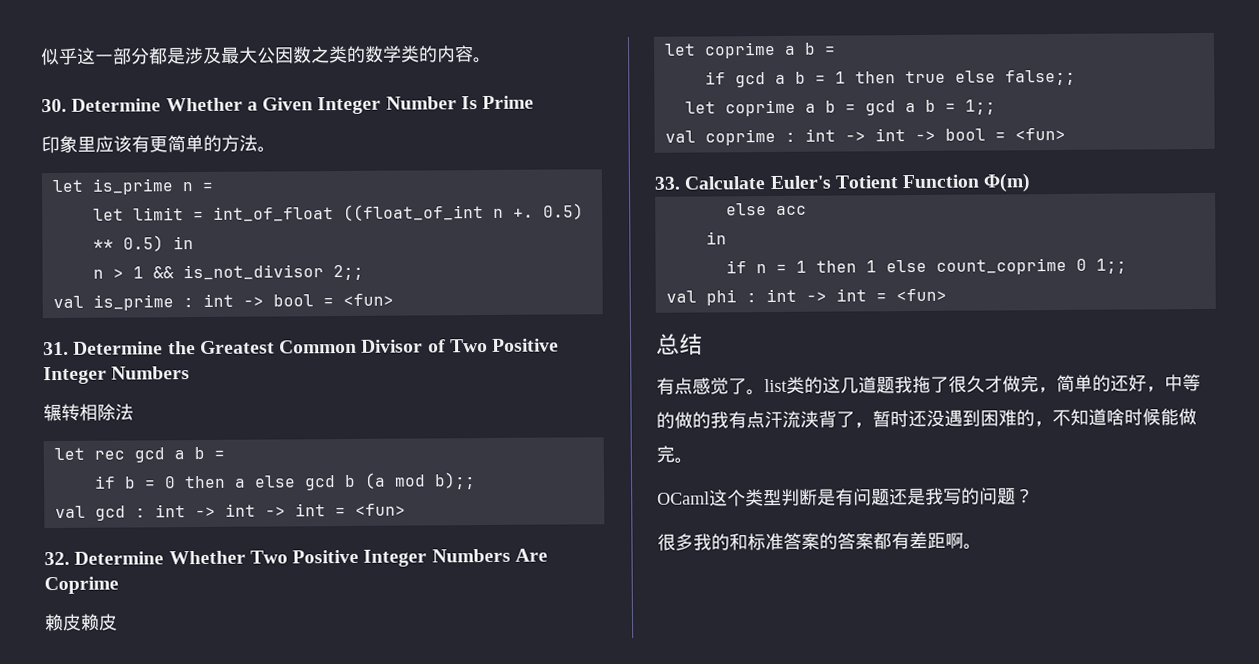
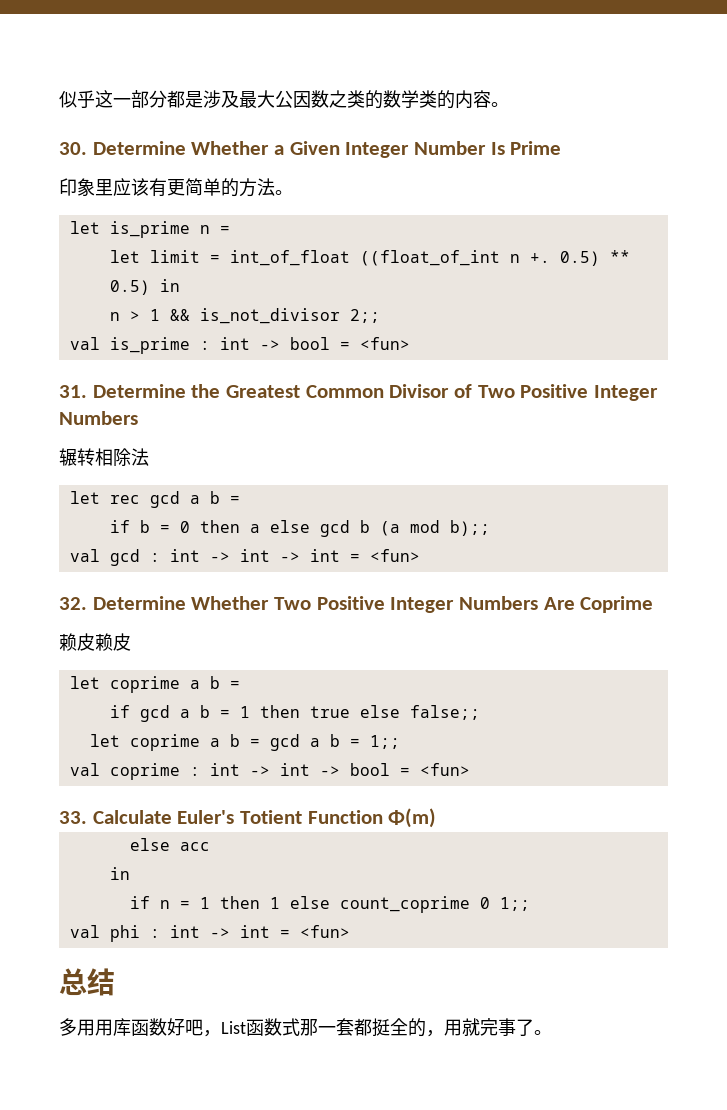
[656,374,1201,396] [656,408,1197,429] [656,445,693,464] [657,487,1034,507] [657,531,964,551] 有点感觉了。list类的这几道题我拖了很久才做完，简单的还好，中等的做的我有点汗流浃背了，暂时还没遇到困难的，不知道啥时候能做完。 // OCaml这个类型判断是有问题还是我写的问题？ // 很多我的和标准答案的答案都有差距啊 -> [59,1018,534,1037] 多用用库函数好吧，List函数式那一套都挺全的，用就完事了

